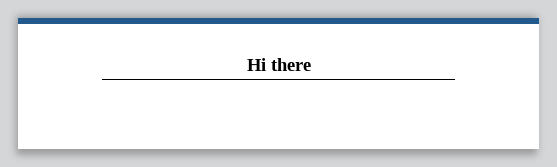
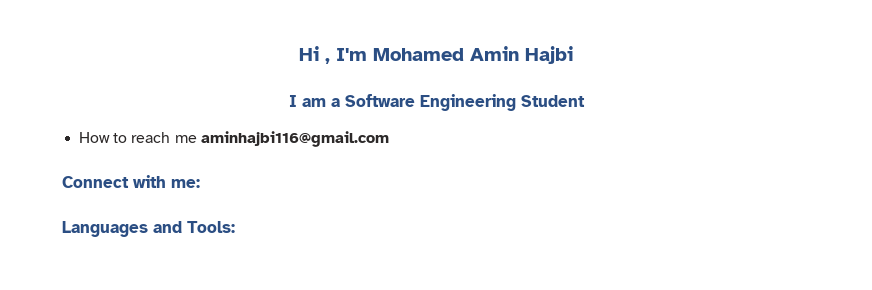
[270,58,311,71] there -> [325,46,573,64] [288,94,585,111] [79,131,389,147] [62,175,200,188] [62,221,235,237] , I'm Mohamed Amin Hajbi // I am a Software Engineering Student // How to reach me aminhajbi116@gmail.com // Connect with me: // Languages and Tools:

